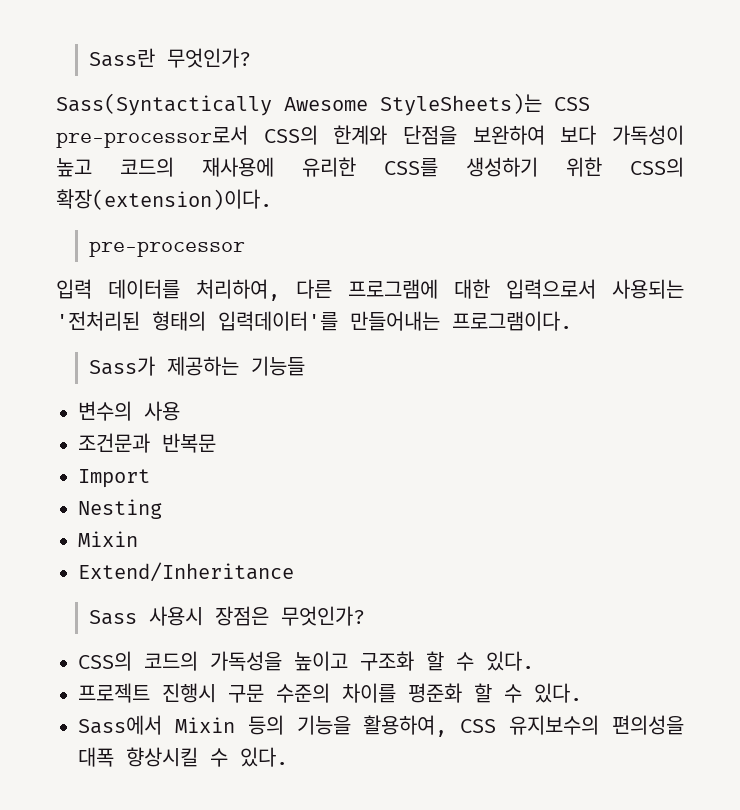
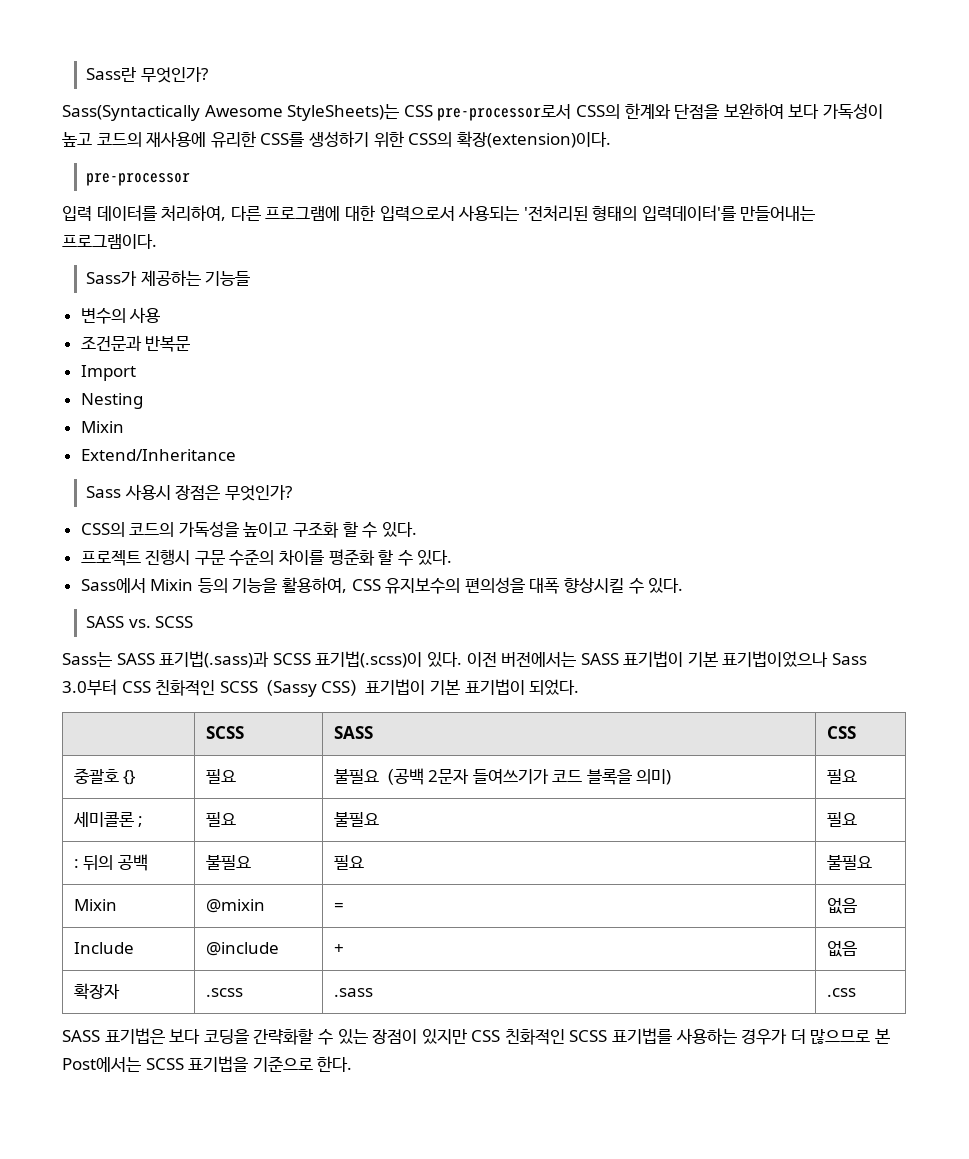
(288, 757) none -> [86,616,194,628] [62,651,868,668] [62,679,580,697] [205,726,244,739] [333,726,373,739] [826,726,856,739] [73,768,136,785] [205,769,236,784] [333,768,672,785] [826,769,857,784] [72,812,144,827] [205,812,236,827] [333,812,379,827] [826,812,857,827] [73,854,148,871] [205,855,251,870] [333,855,364,870] [826,855,872,870] [73,899,117,911] [205,899,265,913] [333,902,344,911] [826,898,857,914] [73,942,134,954] [205,942,279,956] [333,944,344,954] [826,941,857,957] [73,983,120,1000] [205,988,243,997] [333,988,373,997] [826,988,856,997] [62,1028,891,1045] [62,1056,353,1072] // SASS vs. SCSS // Sass는 SASS 표기법(.sass)과 SCSS 표기법(.scss)이 있다. 이전 버전에서는 SASS 표기법이 기본 표기법이었으나 Sass 3.0부터 CSS 친화적인 SCSS（Sassy CSS）표기법이 기본 표기법이 되었다. // | SCSS | SASS | CSS // 중괄호 {} | 필요 | 불필요（공백 2문자 들여쓰기가 코드 블록을 의미) | 필요 // 세미콜론 ; | 필요 | 불필요 | 필요 // : 뒤의 공백 | 불필요 | 필요 | 불필요 // Mixin | @mixin | = | 없음 // Include | @include | + | 없음 // 확장자 | .scss | .sass | .css // SASS 표기법은 보다 코딩을 간략화할 수 있는 장점이 있지만 CSS 친화적인 SCSS 표기법를 사용하는 경우가 더 많으므로 본 Post에서는 SCSS 표기법을 기준으로 한다.

